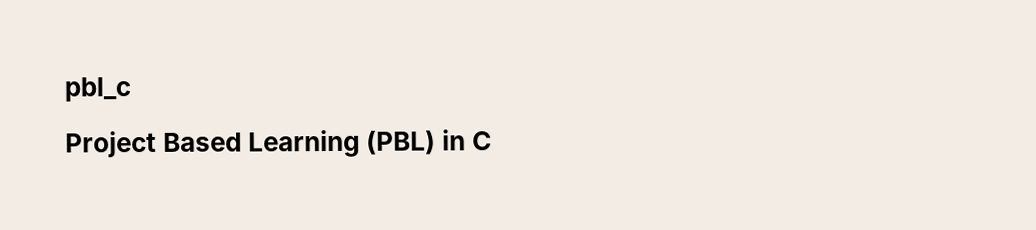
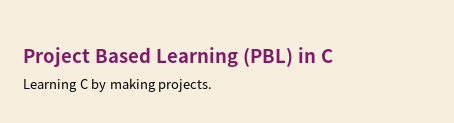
[64,77,131,103] pbl_c // -> (23, 57) none
(493, 141) none -> [23,78,213,92] // Learning C by making projects.

